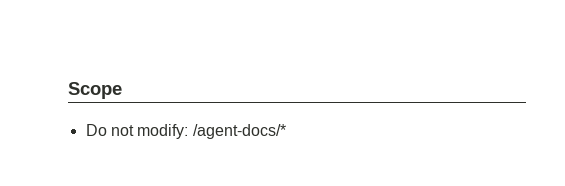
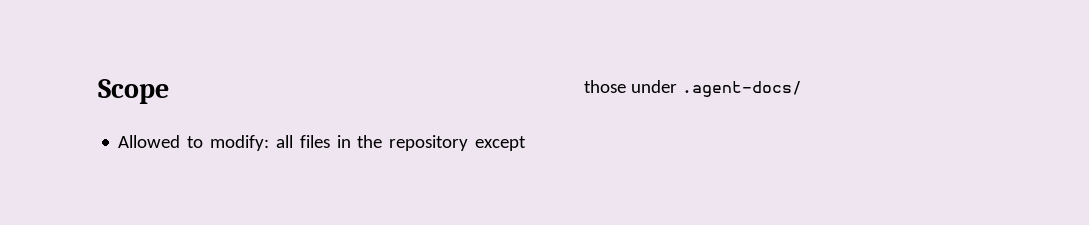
[85,124,286,139] Do not modify: /agent-docs/* -> [118,135,526,151] [584,80,803,97] Allowed to modify: all files in the repository except those under .agent-docs/

